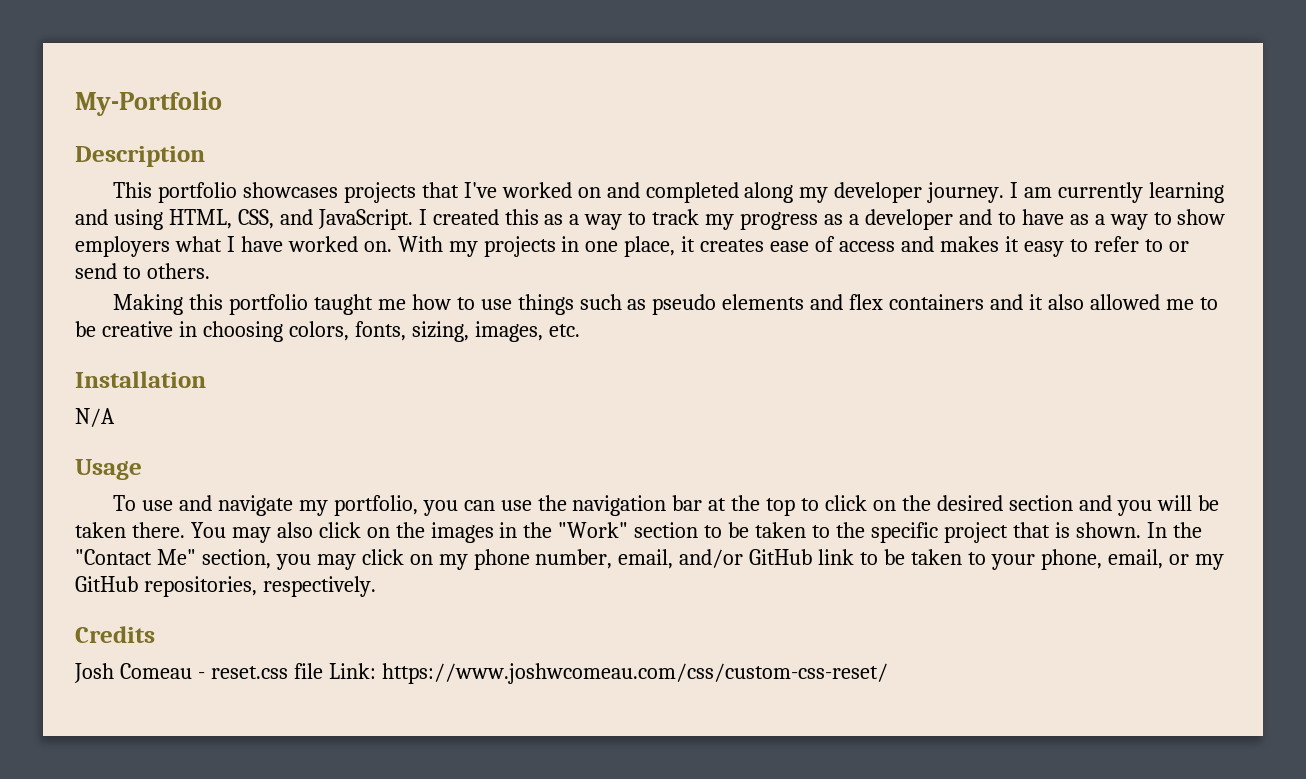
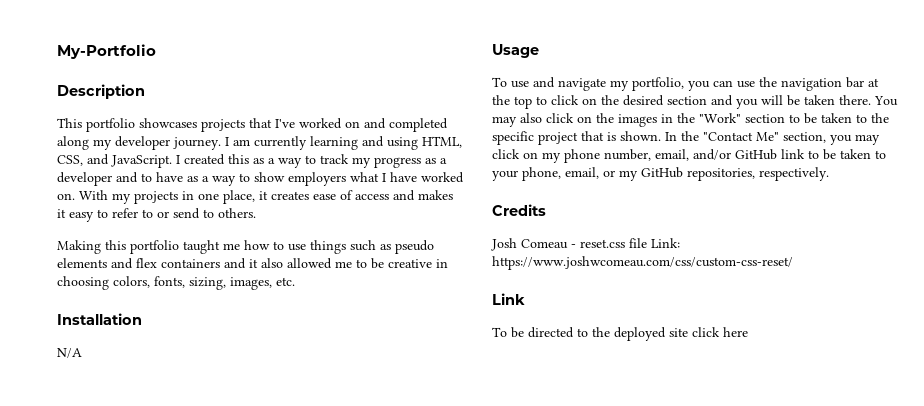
(888, 673) none -> [492,293,525,305] [492,327,748,341] // Link // To be directed to the deployed site click here

